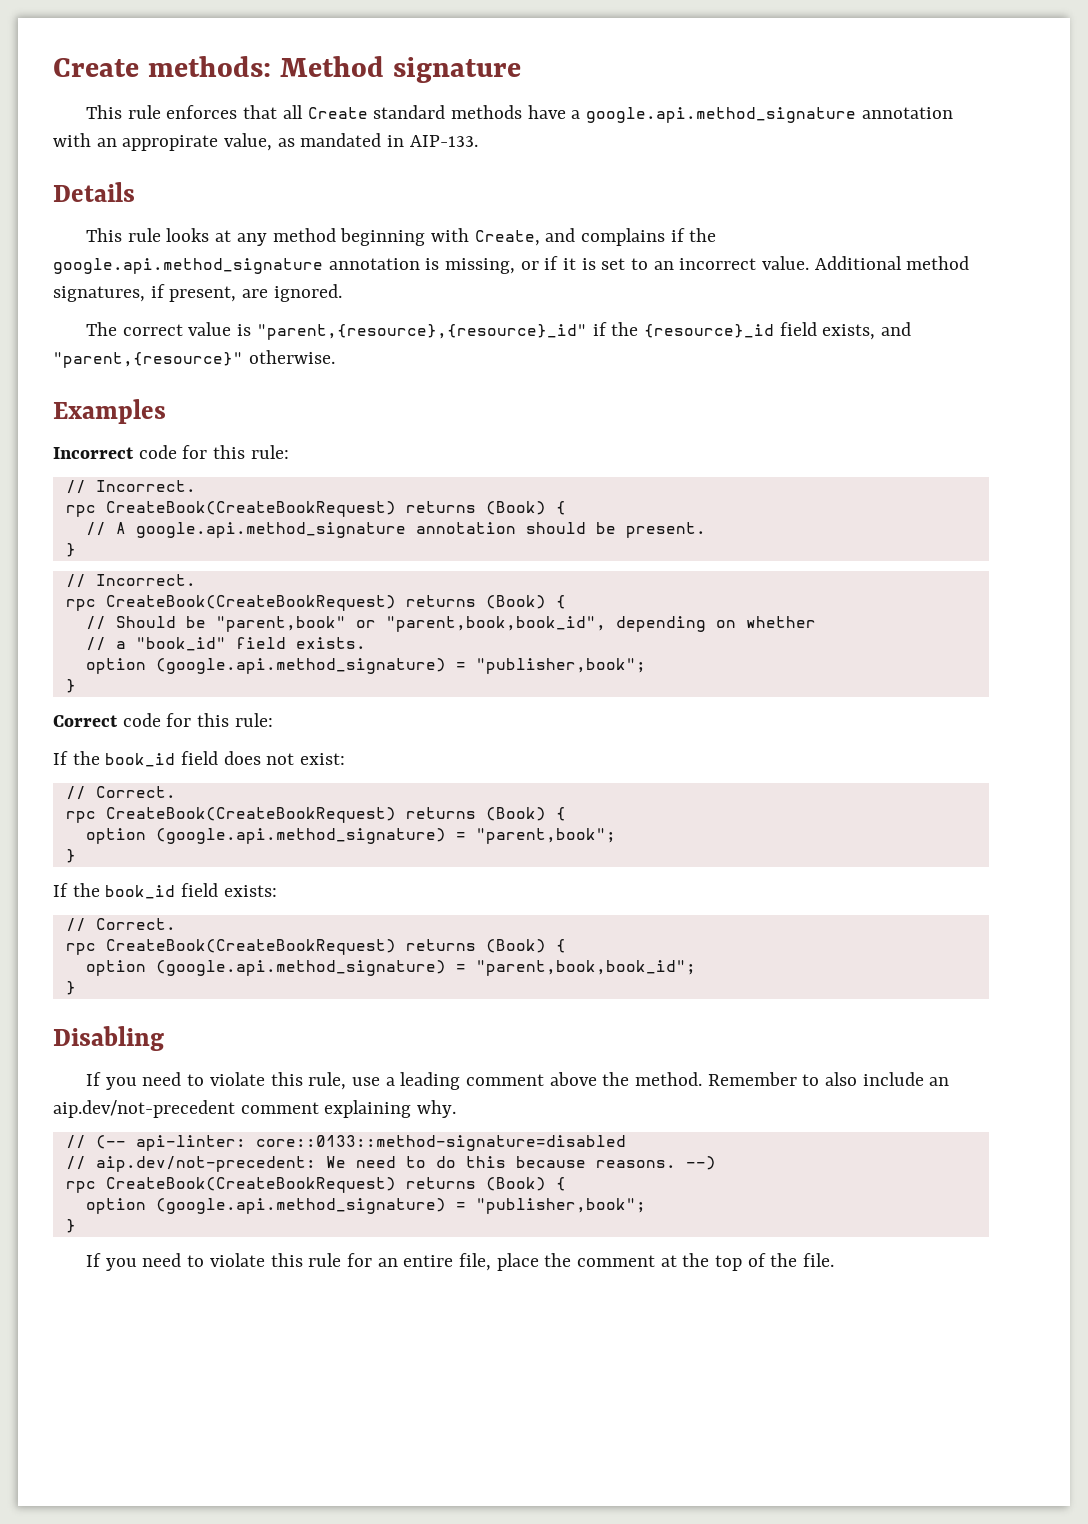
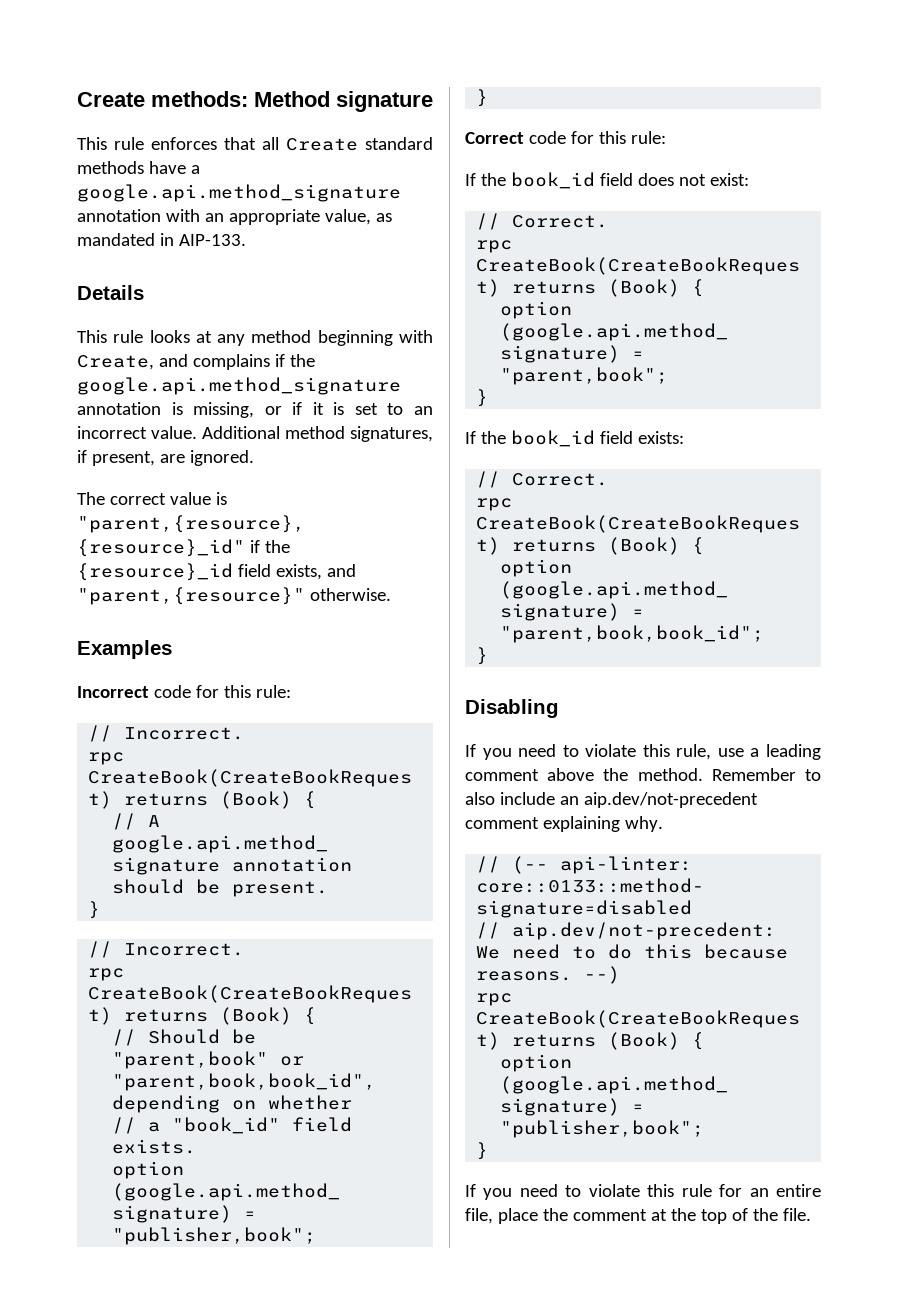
[122,135,219,151] appropirate -> [228,209,320,225] appropriate

